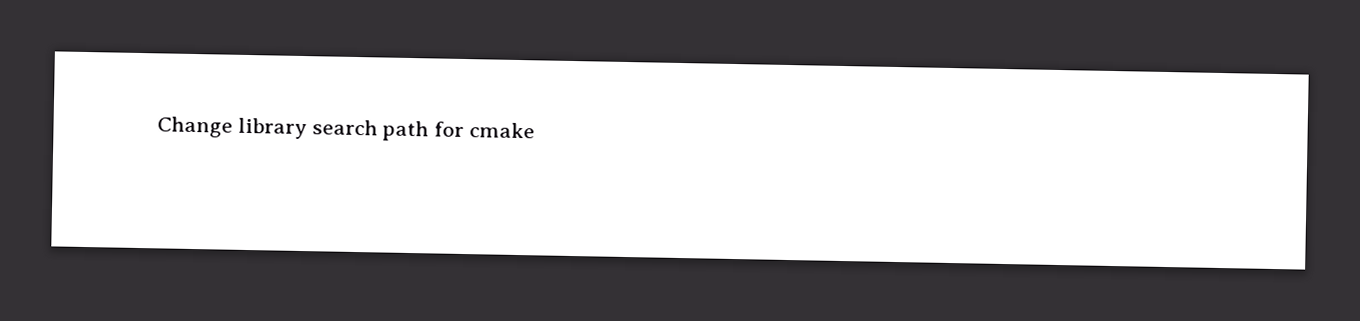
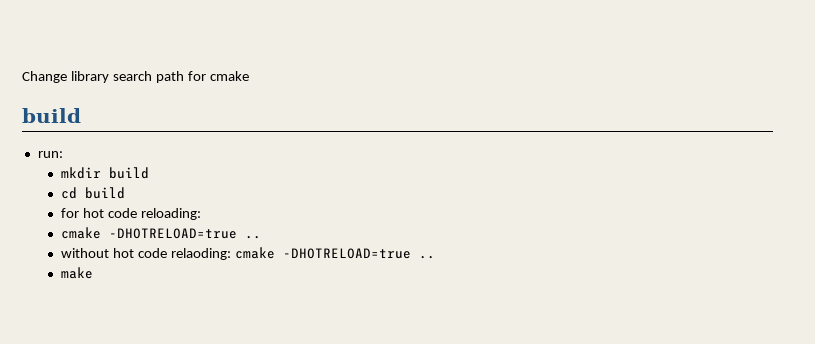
(536, 130) none -> [22,108,81,123] [37,151,63,158] [61,167,150,179] [61,187,126,199] [61,208,202,220] [61,227,262,239] [61,247,436,260] [61,267,94,279] // build // run: // mkdir build // cd build // for hot code reloading: // cmake -DHOTRELOAD=true .. // without hot code relaoding: cmake -DHOTRELOAD=true .. // make

